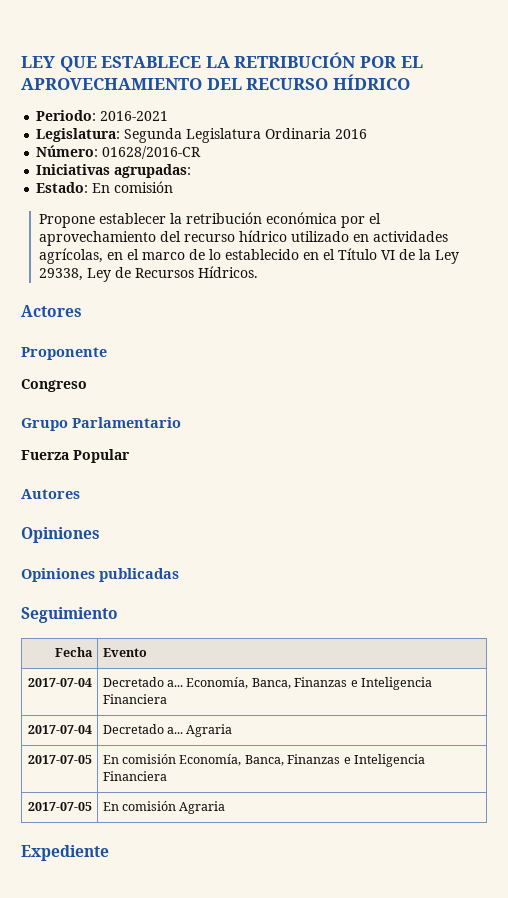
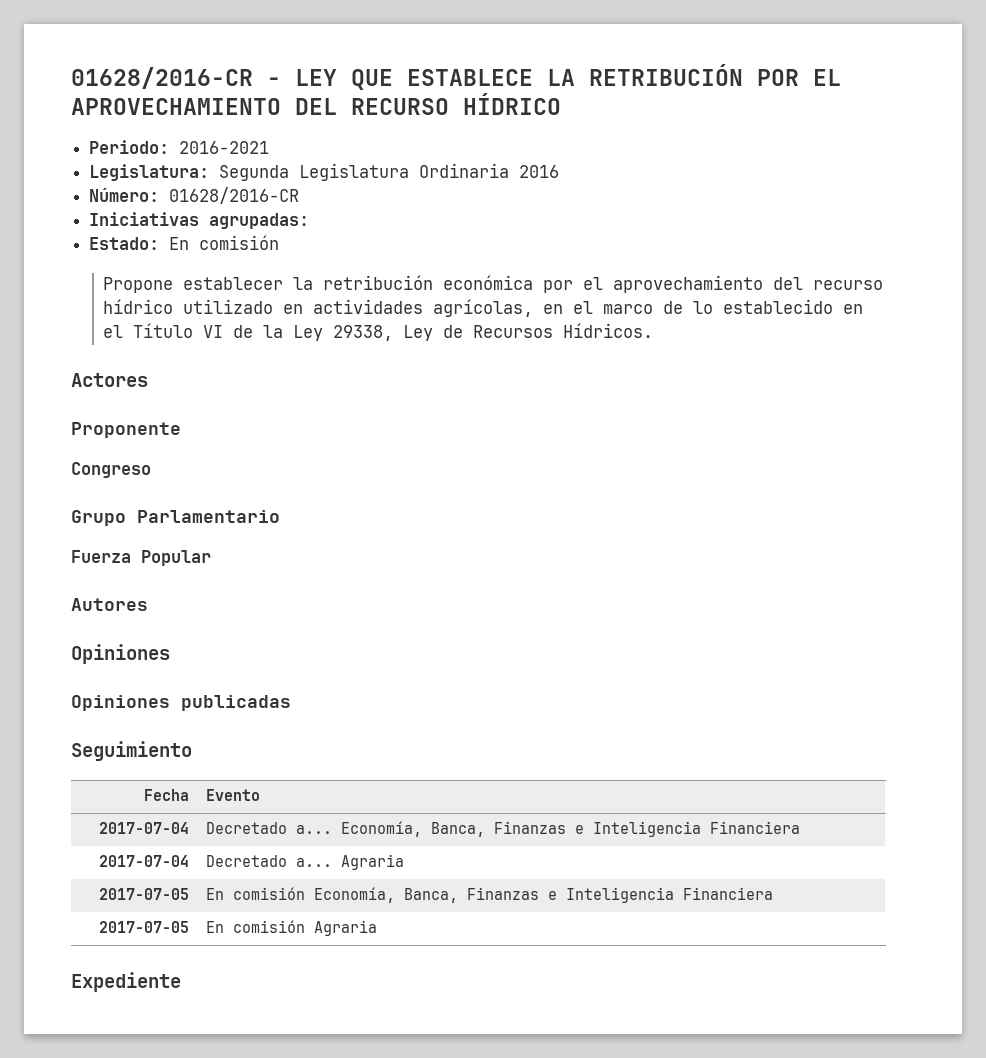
(21, 62) none -> [71,67,281,89] 01628/2016-CR -

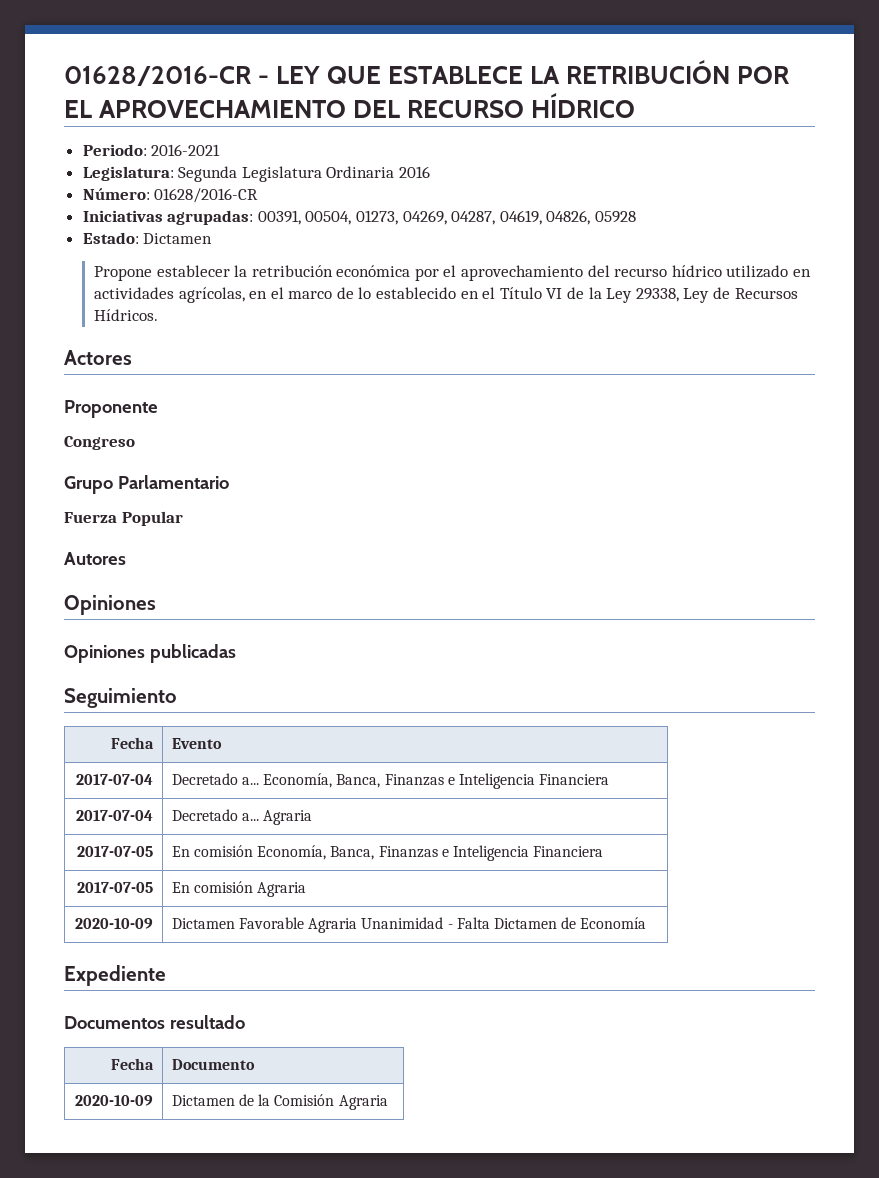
(310, 221) none -> [257,210,637,225] 00391, 00504, 01273, 04269, 04287, 04619, 04826, 05928
[169,235,280,250] En comisión -> [143,233,213,244] Dictamen
[71,972,181,992] // Expediente -> [75,918,154,929] [171,917,647,933] [64,965,166,986] [64,1015,245,1029] [111,1058,155,1070] [171,1059,255,1070] [75,1095,154,1106] [171,1094,388,1110] // 2020-10-09 | Dictamen Favorable Agraria Unanimidad - Falta Dictamen de Economía // Expediente // Documentos resultado // Fecha | Documento // 2020-10-09 | Dictamen de la Comisión Agraria

